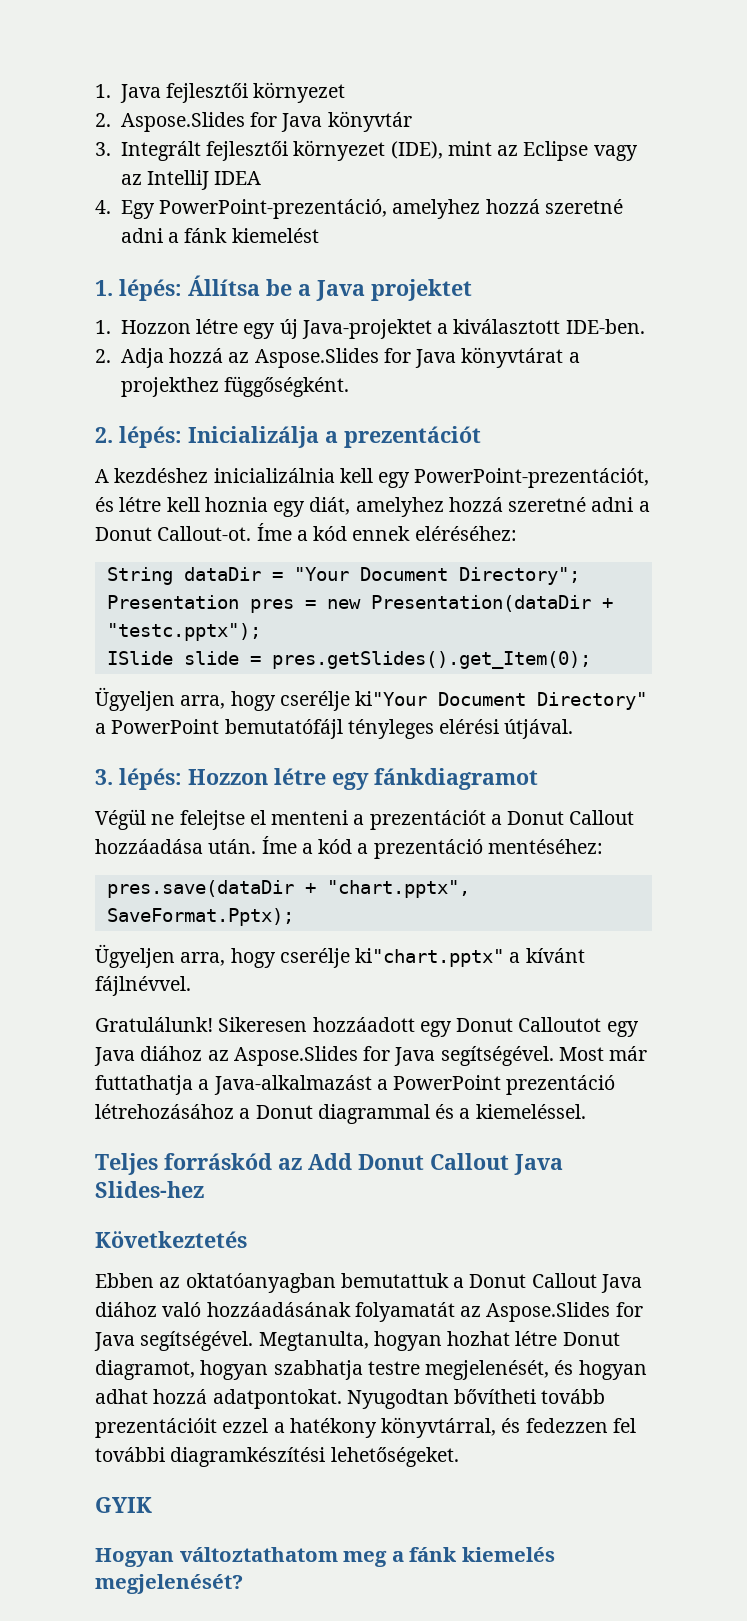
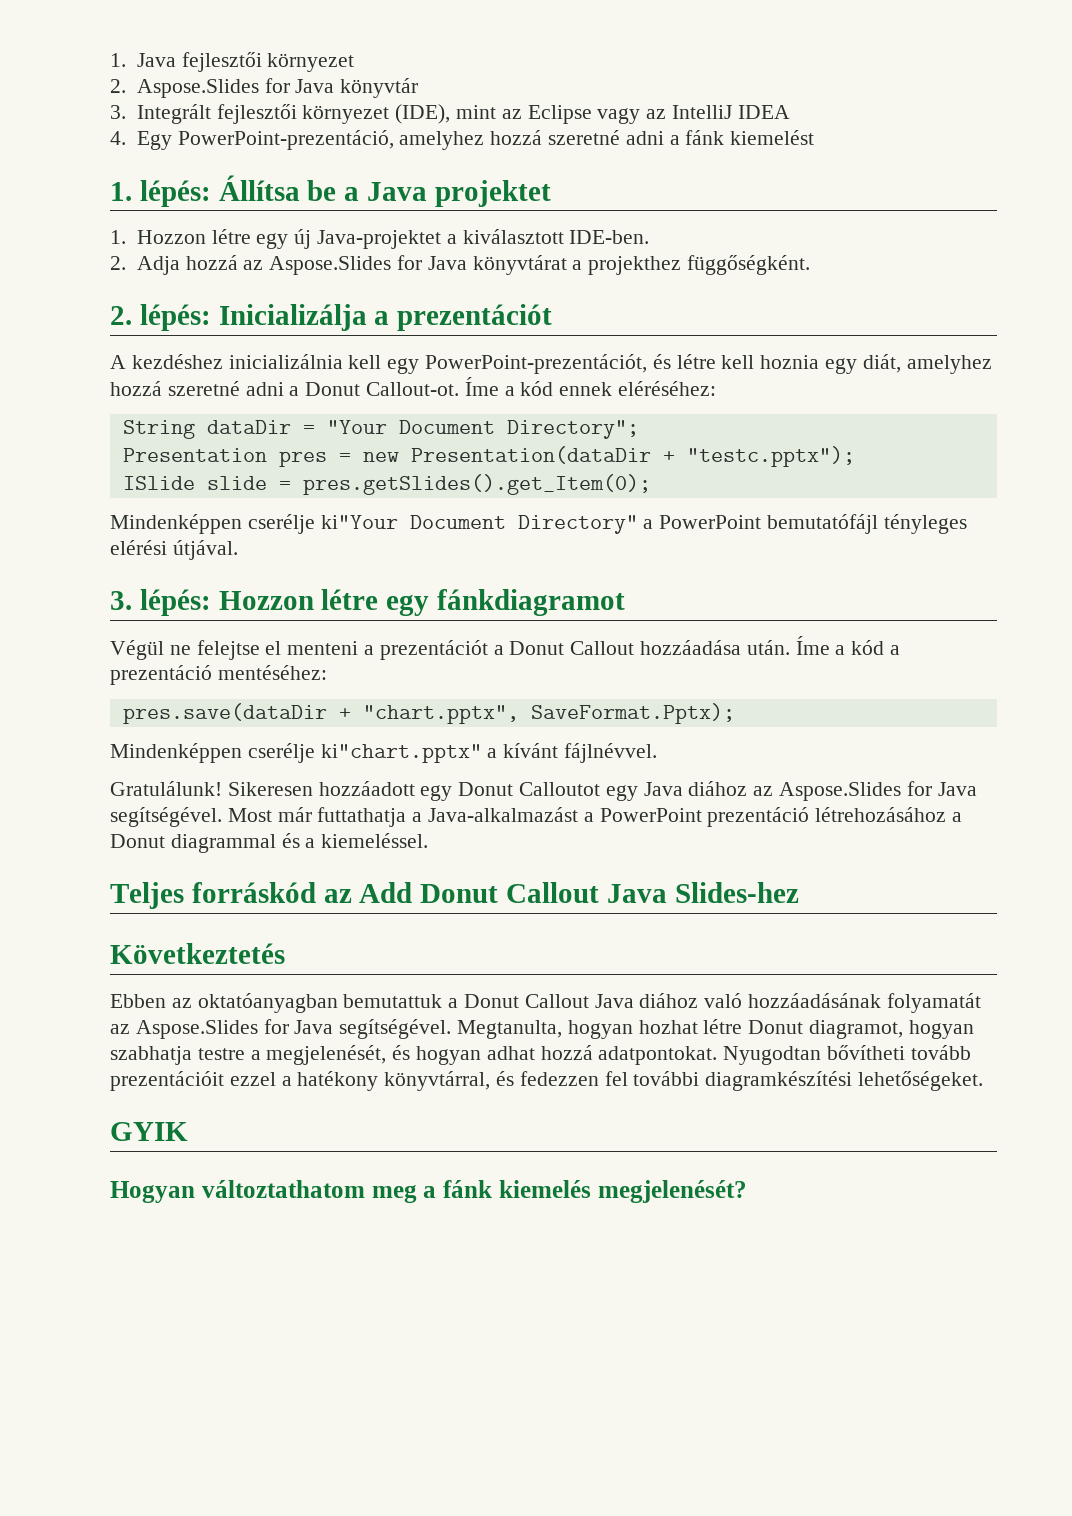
[95,687,276,711] Ügyeljen arra, hogy -> [110,514,242,534] Mindenképpen
[95,944,276,968] Ügyeljen arra, hogy -> [110,743,242,763] Mindenképpen
(420, 1368) none -> [250,1050,261,1060] a

